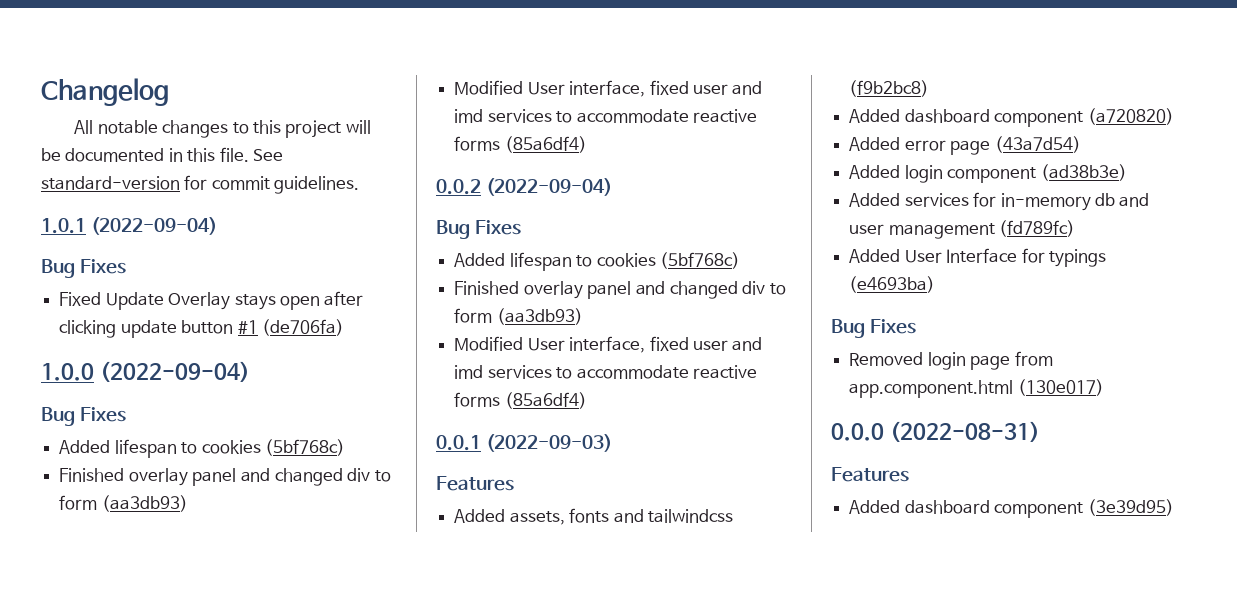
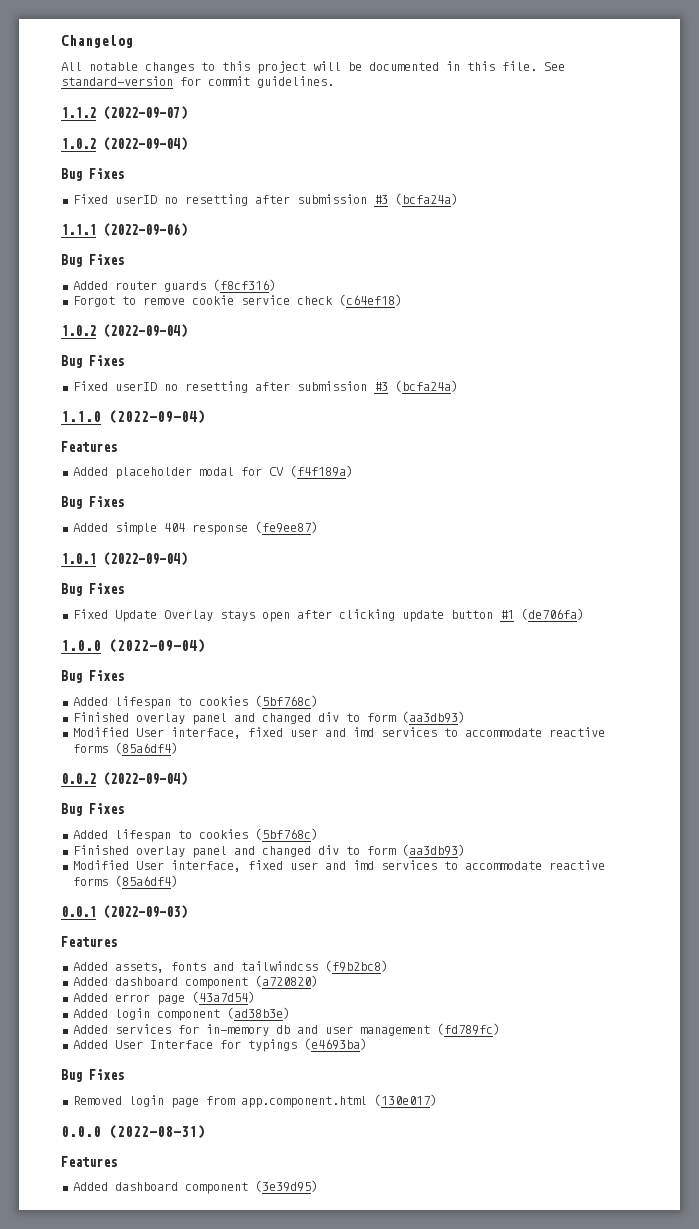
(360, 185) none -> [61,106,187,120] [61,137,187,151] [61,168,124,181] [72,193,458,206] [61,223,187,237] [61,254,124,267] [72,279,276,292] [72,294,402,307] [61,324,187,338] [61,355,124,368] [72,380,458,393] [61,410,205,424] [61,441,117,452] [72,465,353,479] [61,496,124,509] [72,521,318,535] // 1.1.2 (2022-09-07) // 1.0.2 (2022-09-04) // Bug Fixes // Fixed userID no resetting after submission #3 (bcfa24a) // 1.1.1 (2022-09-06) // Bug Fixes // Added router guards (f8cf316) // Forgot to remove cookie service check (c64ef18) // 1.0.2 (2022-09-04) // Bug Fixes // Fixed userID no resetting after submission #3 (bcfa24a) // 1.1.0 (2022-09-04) // Features // Added placeholder modal for CV (f4f189a) // Bug Fixes // Added simple 404 response (fe9ee87)

